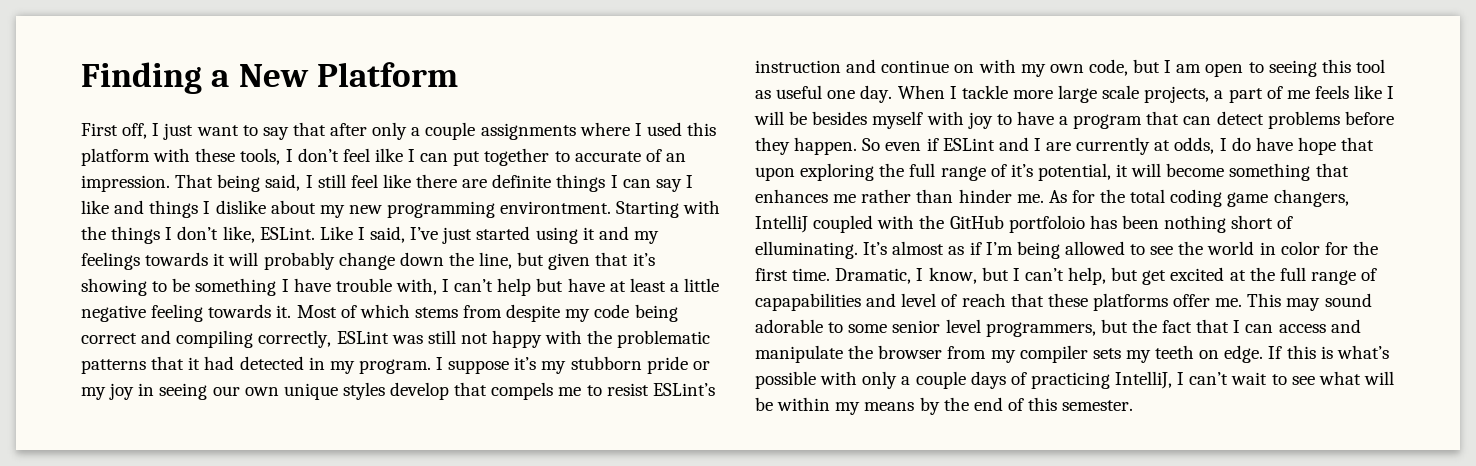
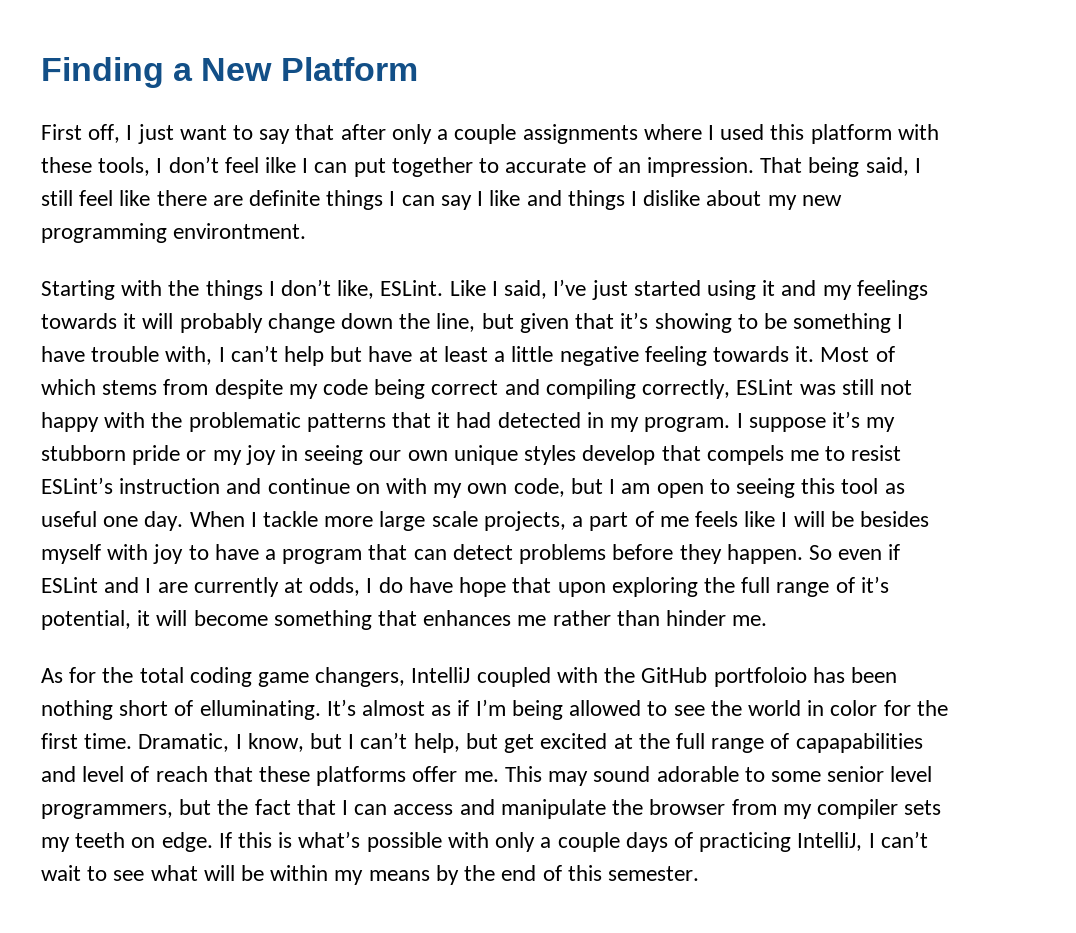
(612, 207) none -> (307, 231) //
(1044, 198) none -> (768, 620) //

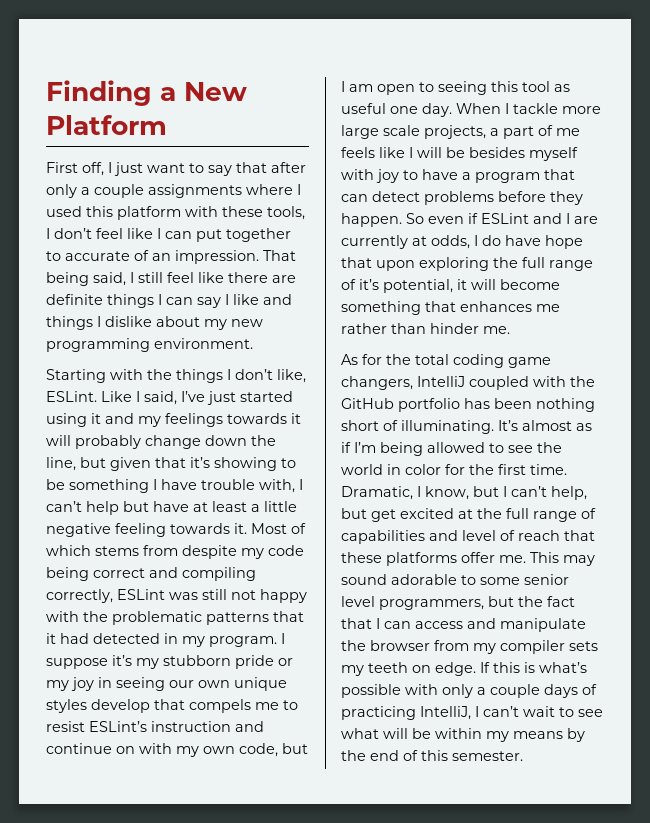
[265,157,297,173] ilke -> [127,228,153,239] like
[173,223,307,239] environtment. -> [154,338,253,349] environment.
[713,667,807,687] portfoloio -> [398,398,460,412] portfolio
[199,700,321,720] elluminating. -> [401,420,494,434] illuminating.
[795,733,923,753] capapabilities -> [341,530,425,544] capabilities

